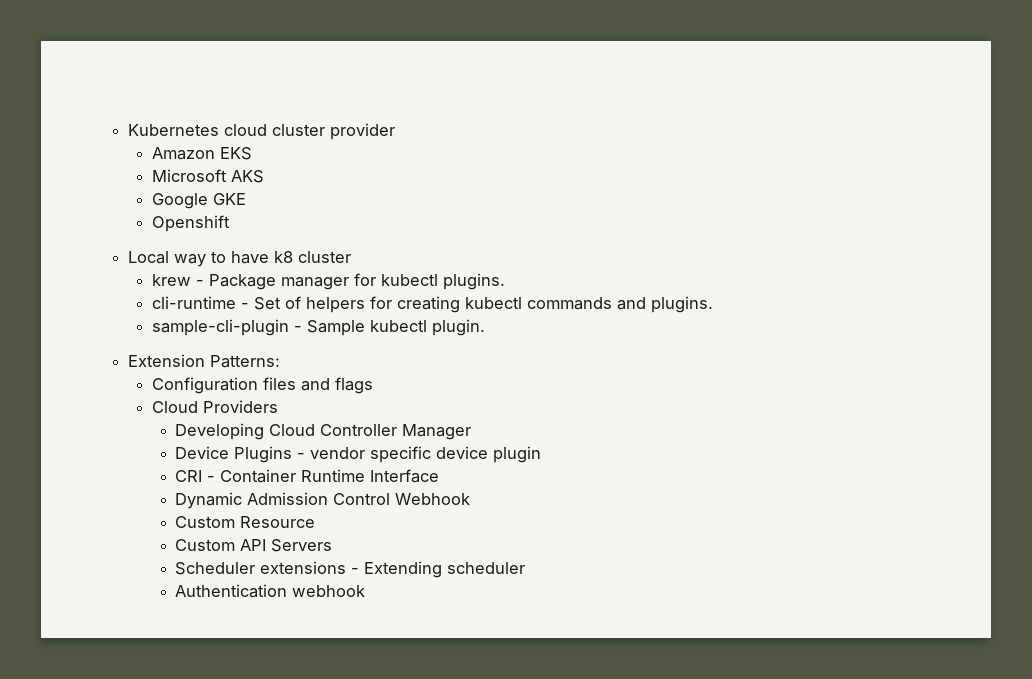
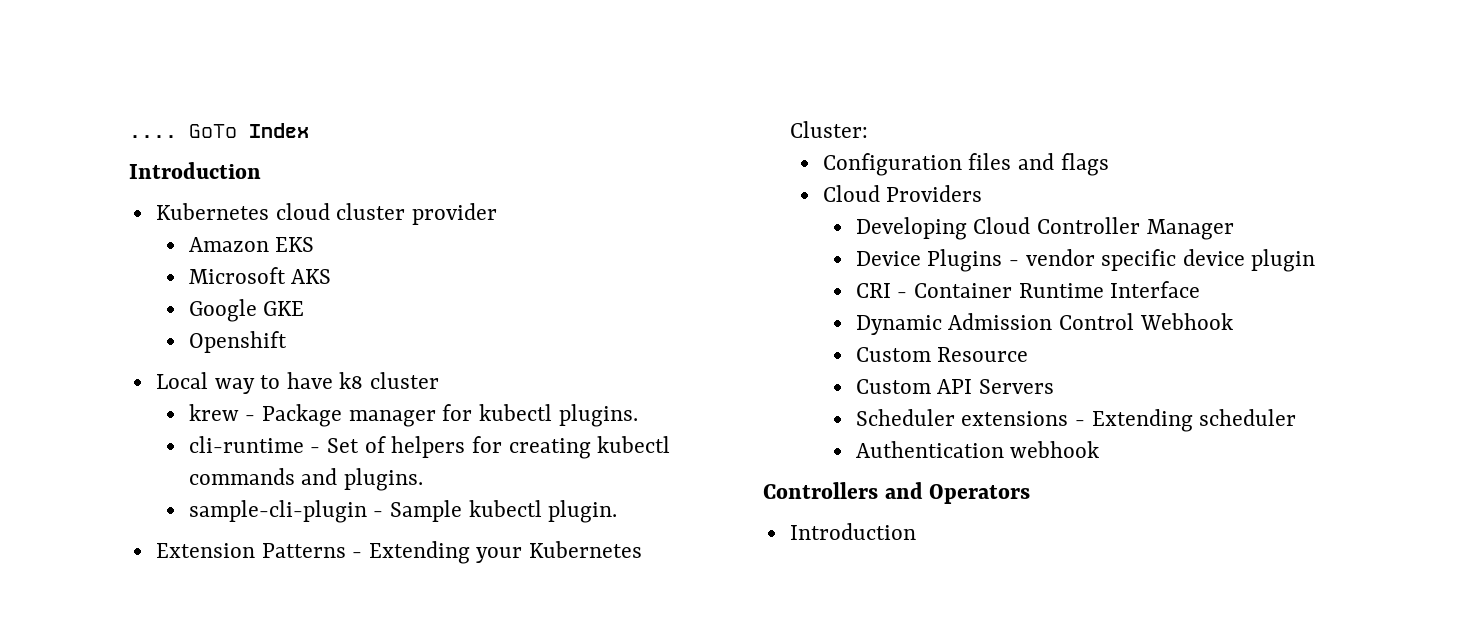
(128, 130) none -> [129,123,309,138] [129,162,261,179] .... GoTo Index // Introduction //
[210,355,281,368] Patterns: -> [261,541,643,564] [789,121,868,138] Patterns - Extending your Kubernetes Cluster:
(366, 591) none -> [763,482,1031,504] [789,523,916,540] // Controllers and Operators // Introduction

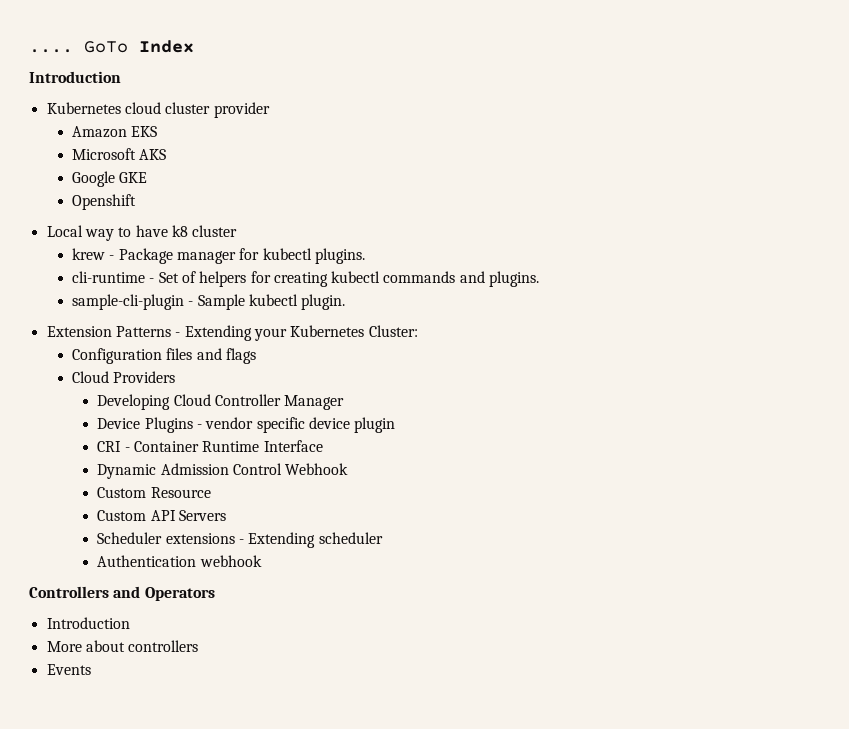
(916, 531) none -> [46,640,199,652] [46,664,91,675] // More about controllers // Events

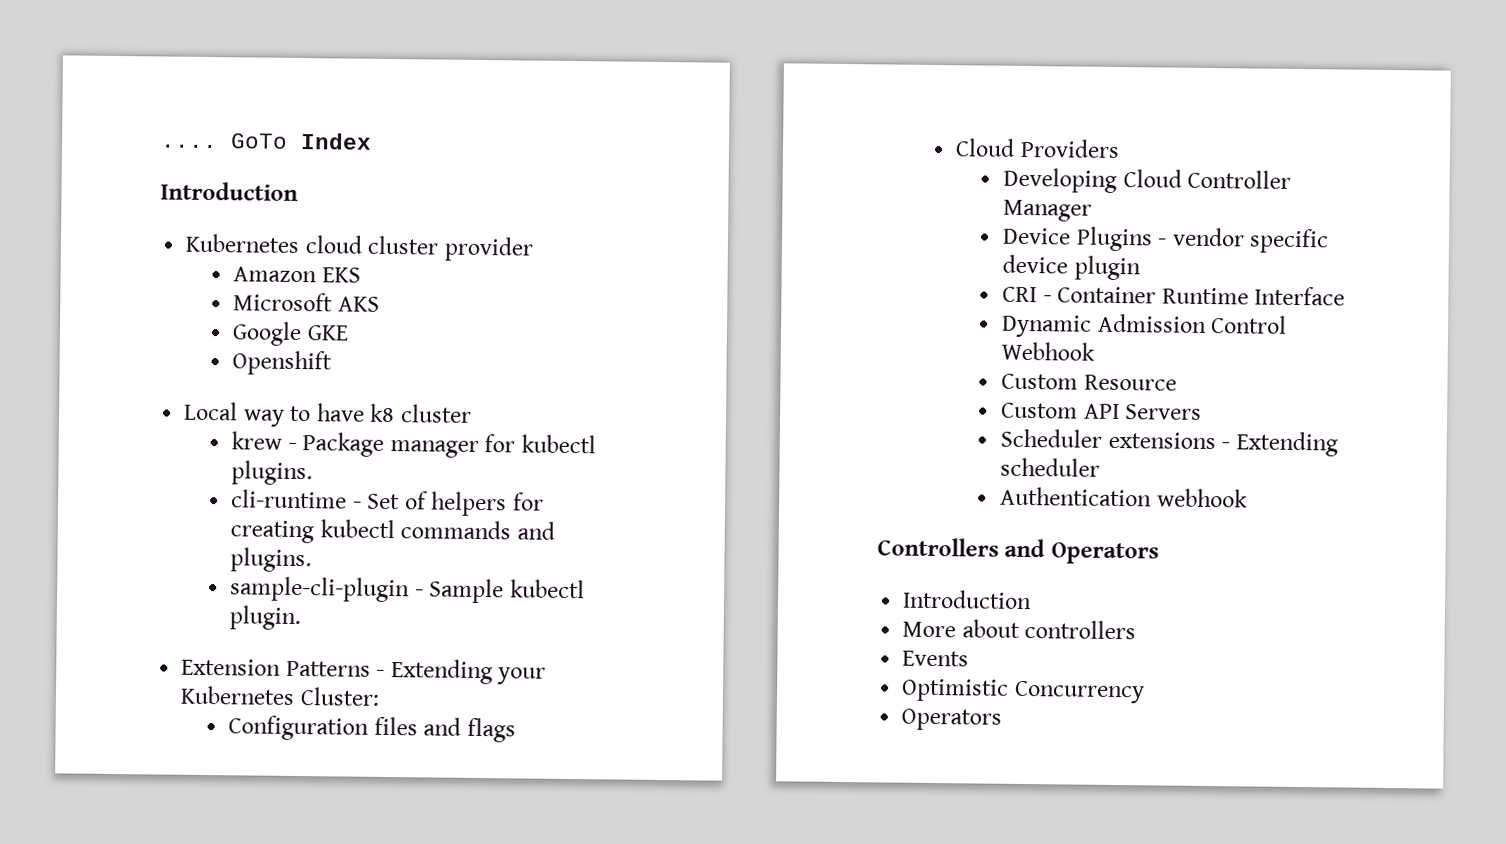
(91, 669) none -> [901,678,1145,704] [901,708,1003,731] // Optimistic Concurrency // Operators

